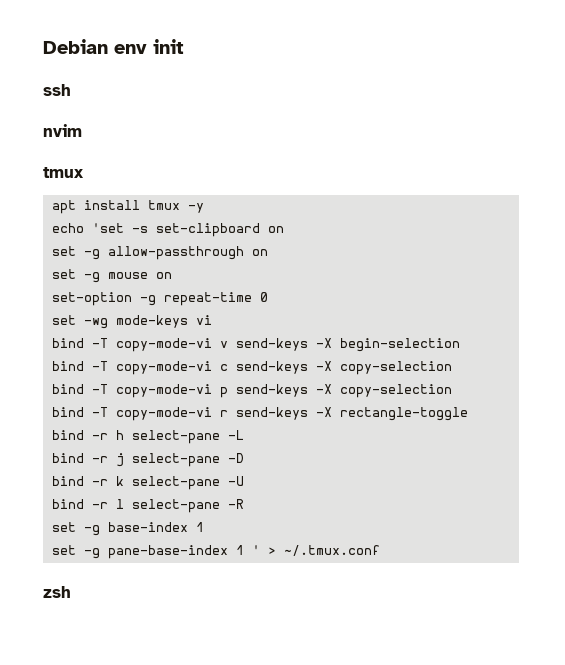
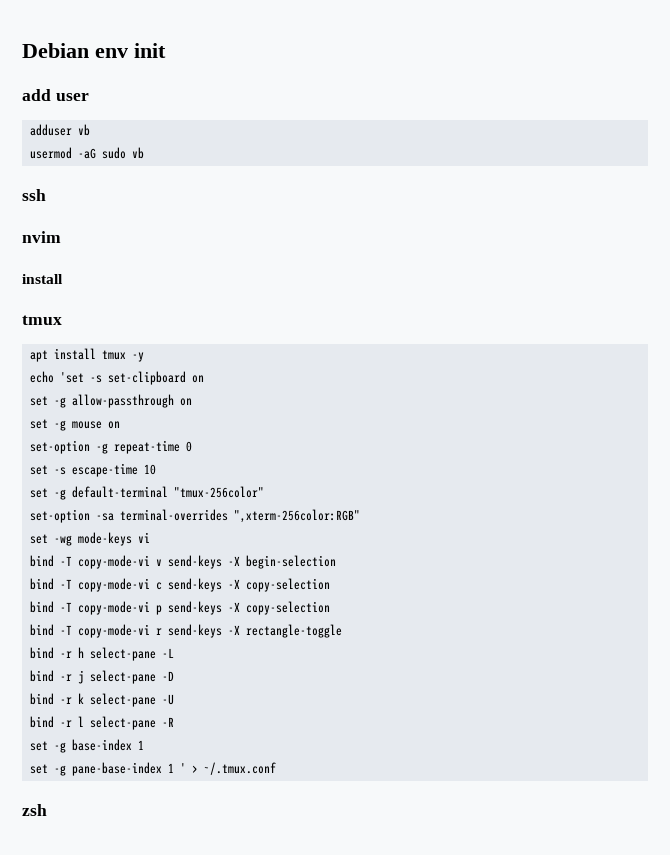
(184, 46) none -> [22,89,89,101] [30,124,91,136] [30,147,145,159] // add user // adduser vb // usermod -aG sudo vb
(82, 130) none -> [22,274,63,284] // install
(268, 297) none -> [30,463,157,477] [30,486,265,500] [30,509,361,523] // set -s escape-time 10 // set -g default-terminal "tmux-256color" // set-option -sa terminal-overrides ",xterm-256color:RGB"

